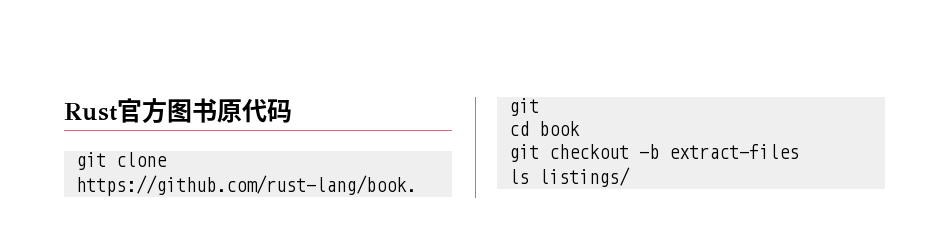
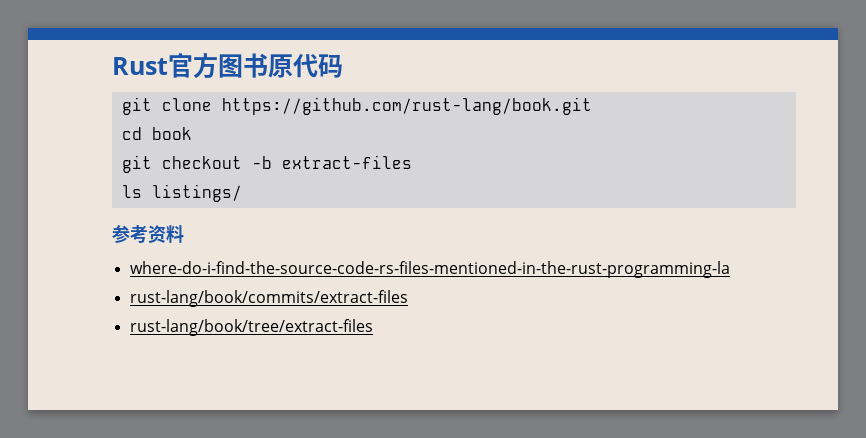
(631, 177) none -> [112,225,184,243] [129,261,730,278] [129,290,408,307] [129,319,373,336] // 参考资料 // where-do-i-find-the-source-code-rs-files-mentioned-in-the-rust-programming-la // rust-lang/book/commits/extract-files // rust-lang/book/tree/extract-files

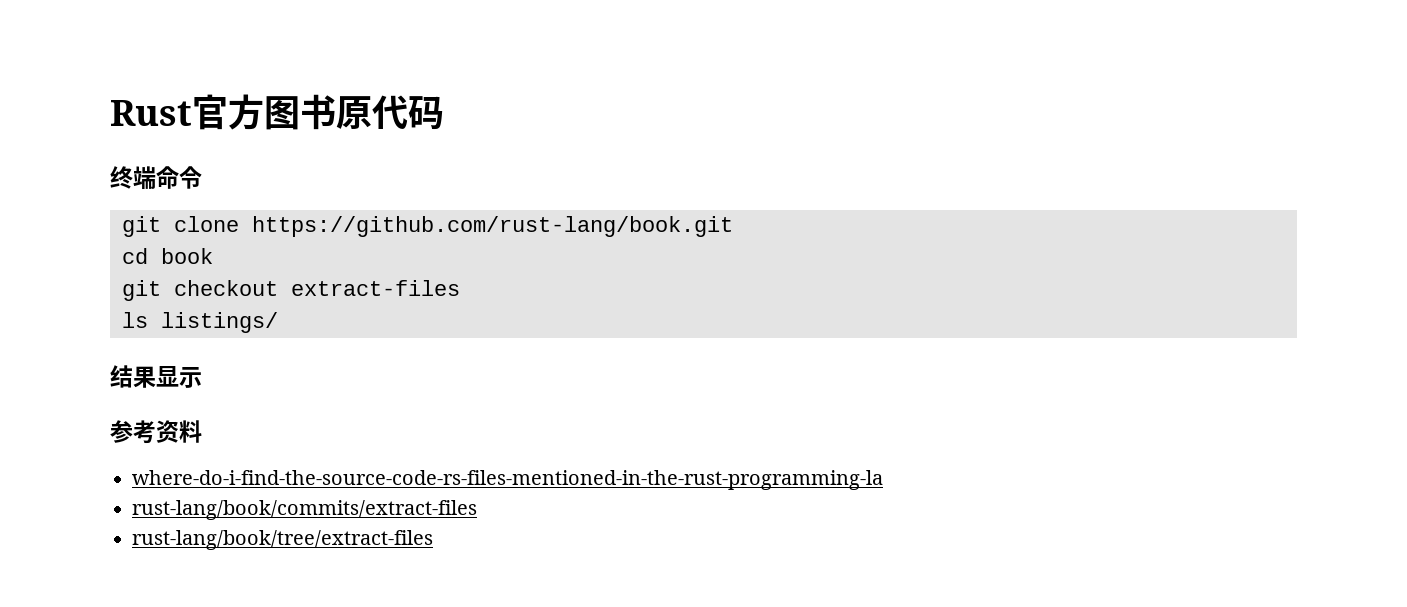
(343, 66) none -> [110,166,202,190] // 终端命令
[251,156,272,169] -b -> (278, 288) none
(242, 193) none -> [110,365,202,388] // 结果显示

